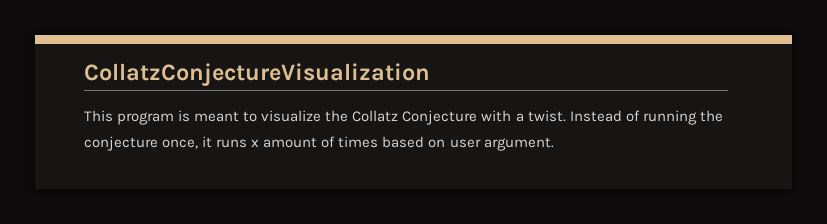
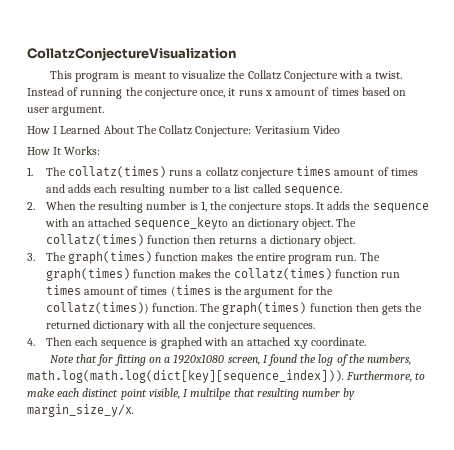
(554, 144) none -> [27,125,340,137] [27,146,101,155] [27,166,418,179] [45,184,342,196] [27,201,429,213] [44,217,357,230] [45,234,356,247] [27,251,380,264] [45,268,401,281] [45,285,333,298] [45,302,423,315] [45,320,316,332] [27,337,366,349] [49,354,412,366] [27,370,426,383] [27,388,356,400] [27,404,134,417] // How I Learned About The Collatz Conjecture: Veritasium Video // How It Works: // 1. The collatz(times) runs a collatz conjecture times amount of times and adds each resulting number to a list called sequence. // 2. When the resulting number is 1, the conjecture stops. It adds the sequence with an attached sequence_keyto an dictionary object. The collatz(times) function then returns a dictionary object. // 3. The graph(times) function makes the entire program run. The graph(times) function makes the collatz(times) function run times amount of times (times is the argument for the collatz(times)) function. The graph(times) function then gets the returned dictionary with all the conjecture sequences. // 4. Then each sequence is graphed with an attached x,y coordinate. // Note that for fitting on a 1920x1080 screen, I found the log of the numbers, math.log(math.log(dict[key][sequence_index])). Furthermore, to make each distinct point visible, I multilpe that resulting number by margin_size_y/x.

